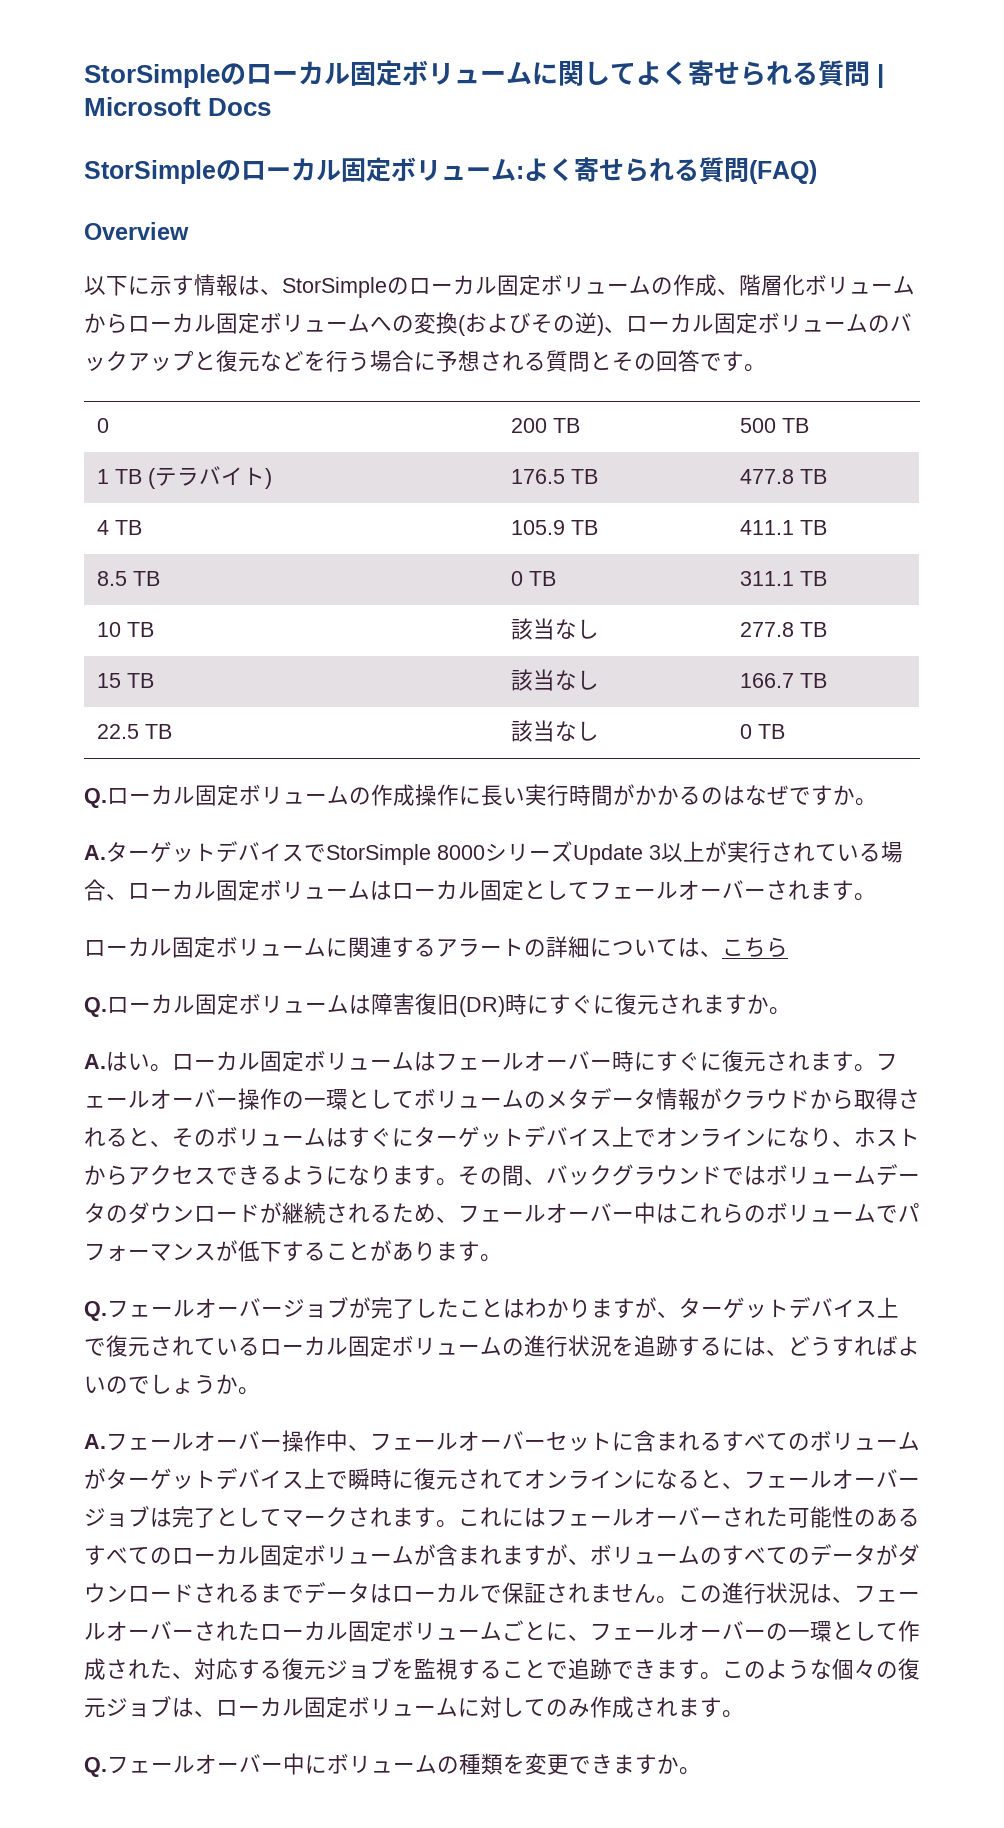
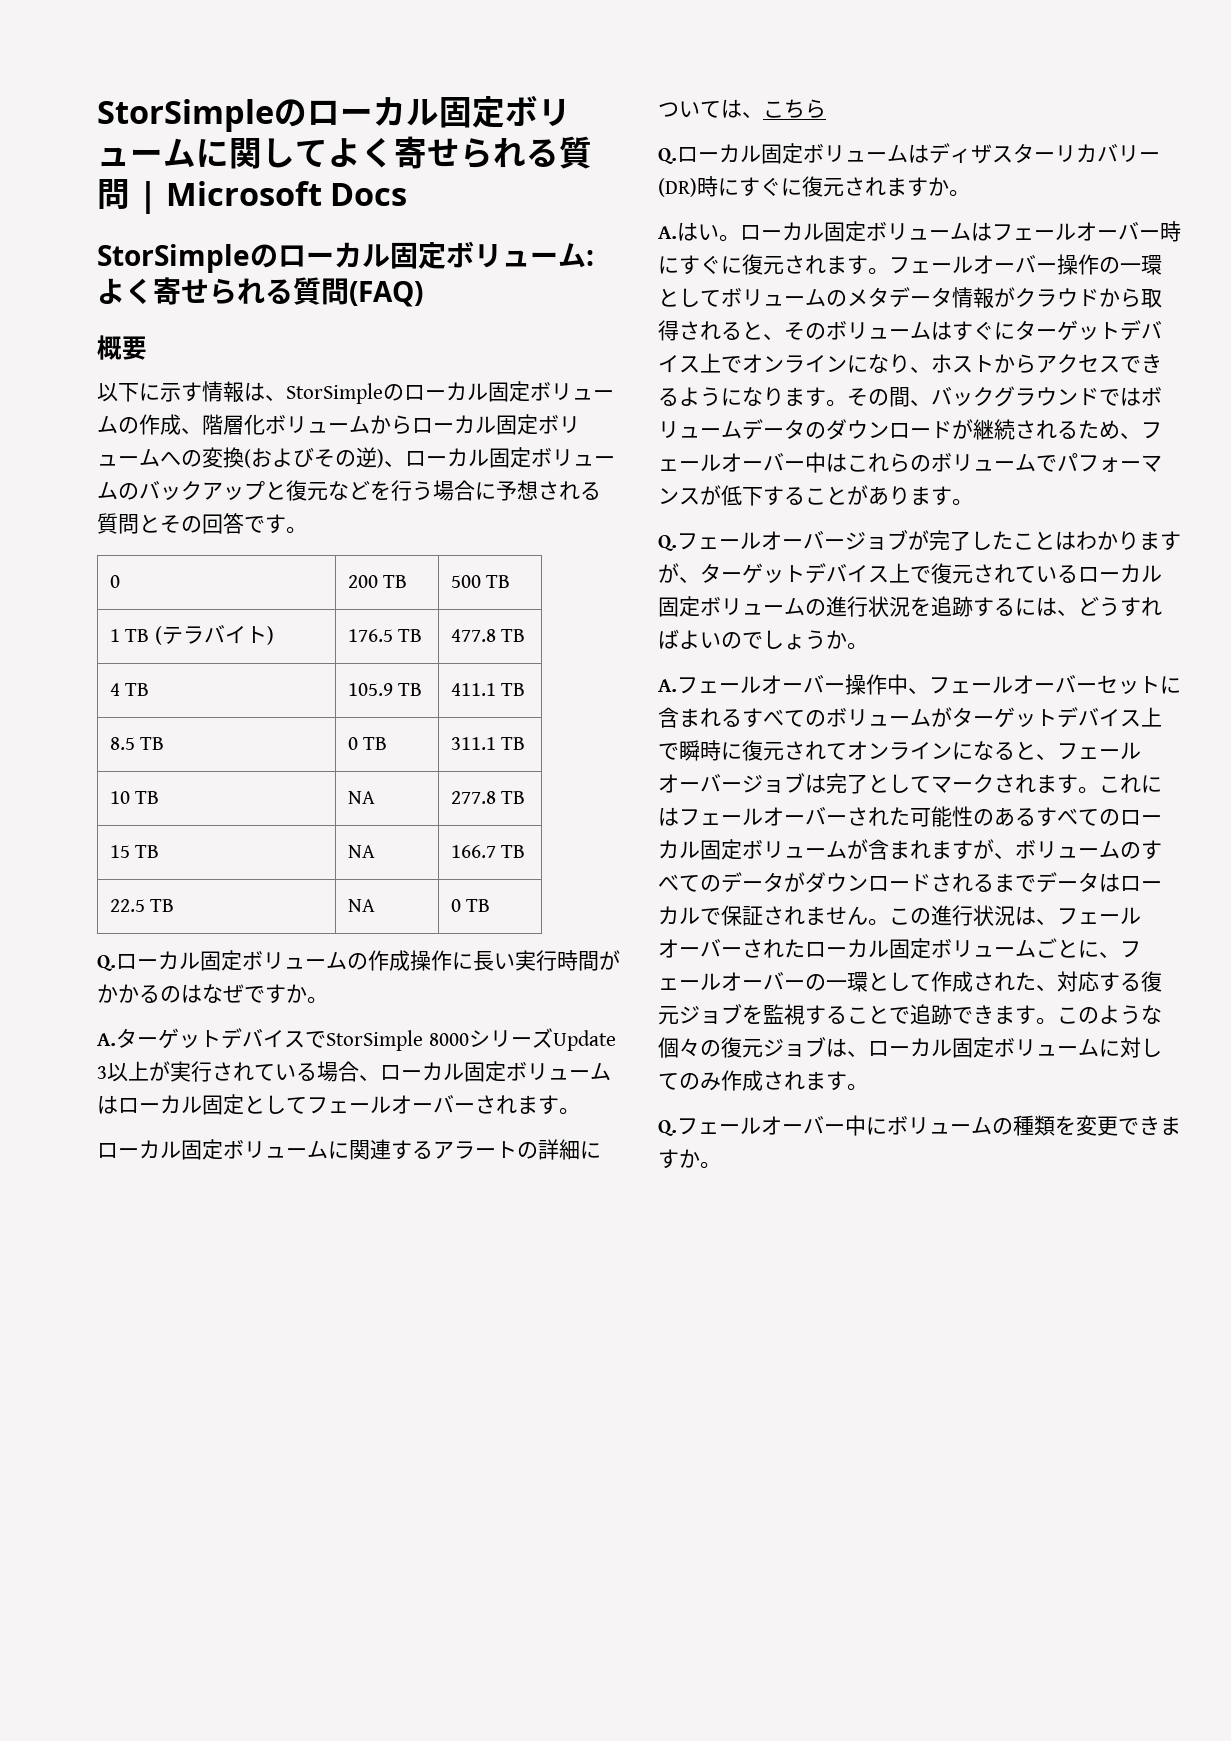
[84,222,189,240] Overview -> [97,335,147,360] 概要
[511,618,600,640] 該当なし -> [347,791,375,804] NA
[511,669,600,691] 該当なし -> [347,845,375,858] NA
[511,720,600,742] 該当なし -> [347,899,375,912] NA
[371,993,459,1015] 障害復旧 -> [929,143,1160,164] ディザスターリカバリー

